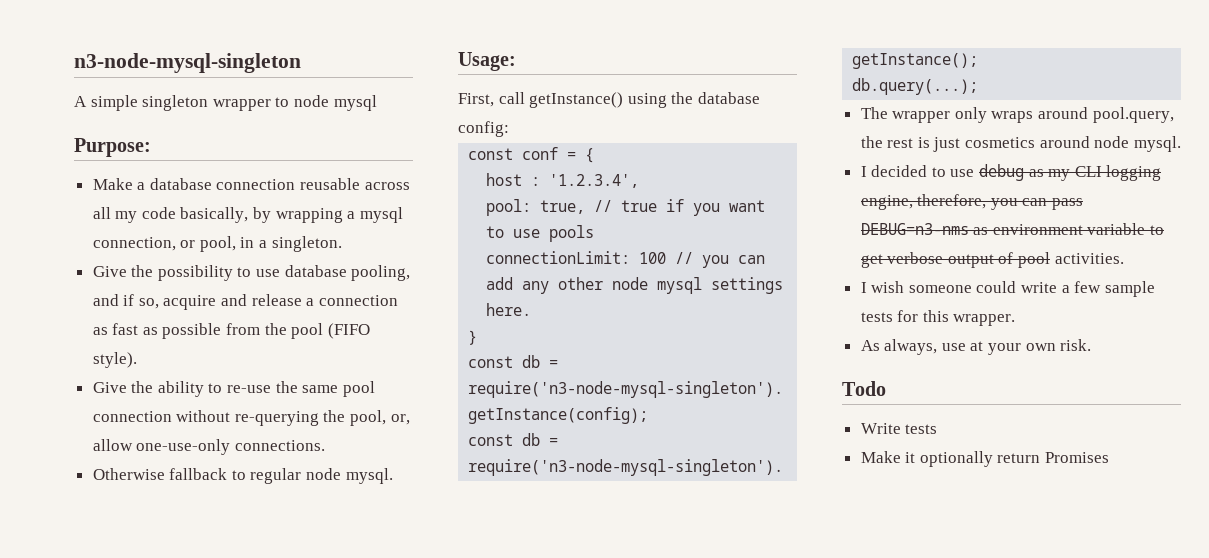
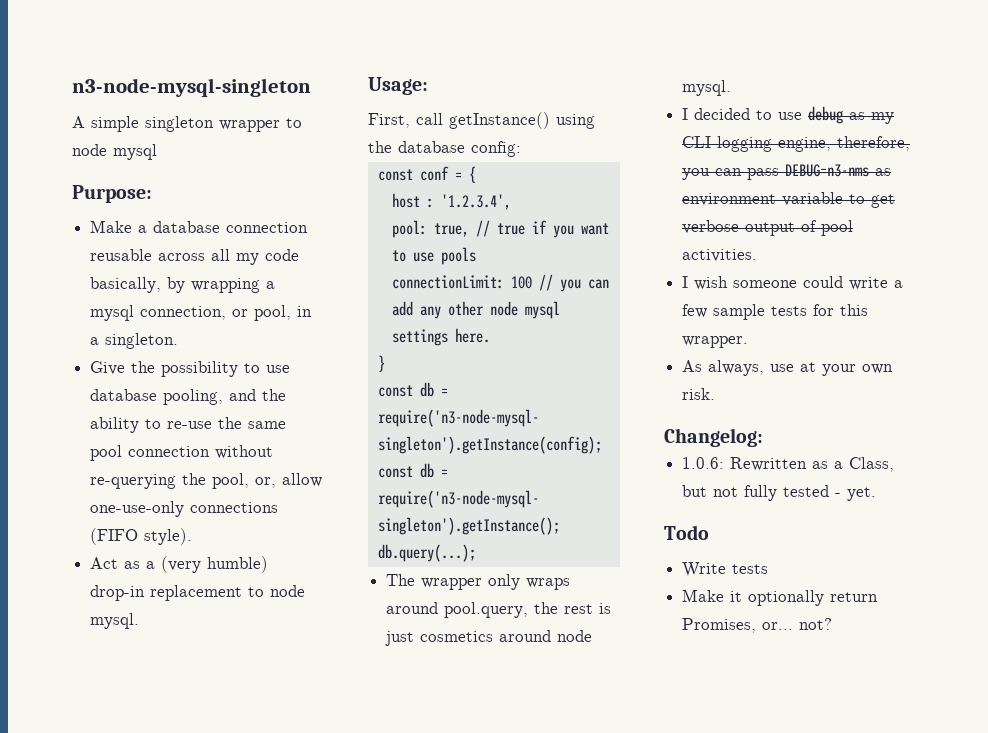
[123,294,398,310] [92,323,370,339] [92,352,137,368] [92,382,127,393] if so, acquire and release a connection as fast as possible from the pool (FIFO style). // Give -> (257, 395) none
[234,440,325,451] [92,468,302,484] connections. // Otherwise fallback to regular -> [190,502,279,513] [90,528,193,545] [90,556,269,573] [90,585,265,601] connections (FIFO style). // Act as a (very humble) drop-in replacement to
(1092, 345) none -> [664,428,763,447] [682,457,895,472] [682,485,877,501] // Changelog: // 1.0.6: Rewritten as a Class, but not fully tested - yet.
[1045,452,1110,463] Promises -> [682,618,833,633] Promises, or... not?

